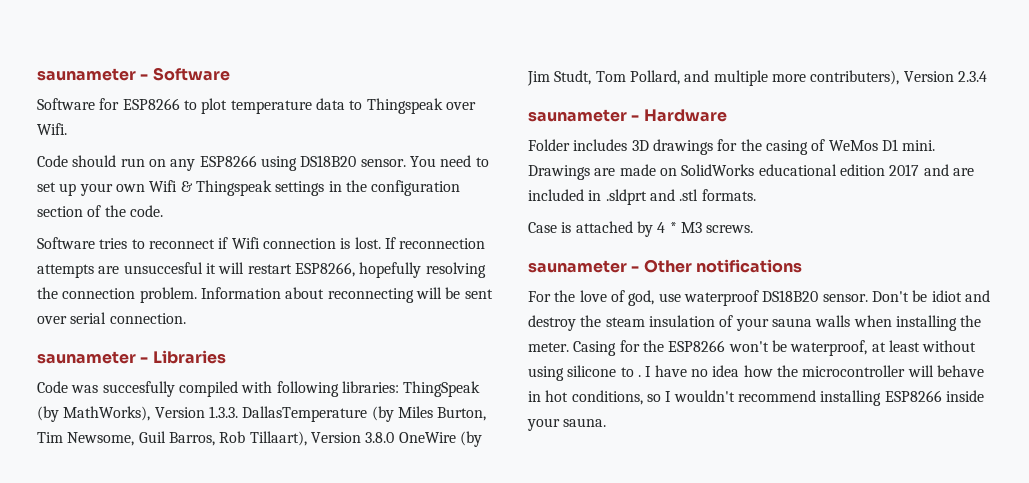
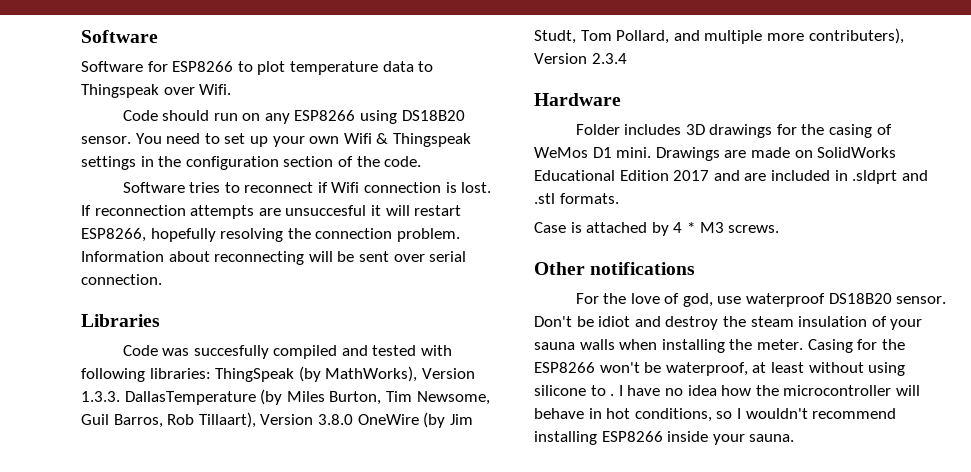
[37,68,149,81] saunameter - -> (81, 36) none
[37,351,149,364] saunameter - -> (162, 279) none
(238, 389) none -> [341,345,417,356] and tested
[528,109,640,122] saunameter - -> (627, 58) none
[758,164,885,176] educational edition -> [534,170,669,181] Educational Edition
[528,260,640,273] saunameter - -> (780, 229) none

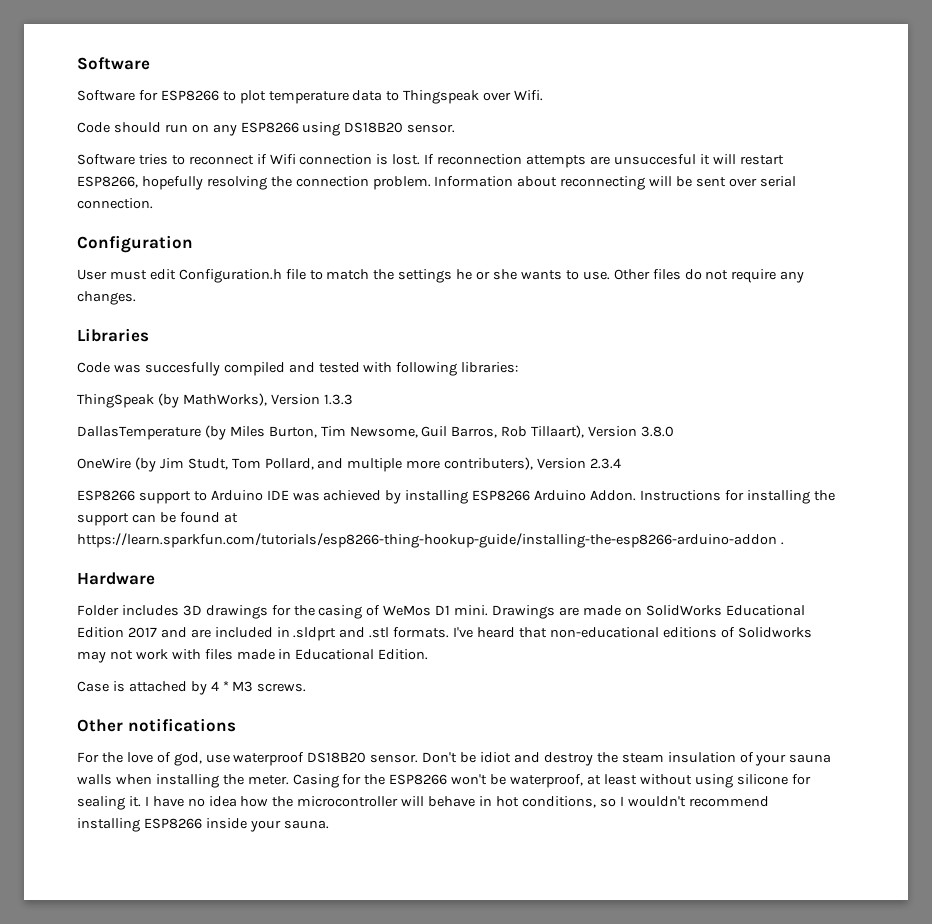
[135,133,471,147] [81,156,422,170] You need to set up your own Wifi & Thingspeak settings in the configuration section of the code. -> (456, 128) none
(162, 279) none -> [77,235,193,253] [77,269,805,283] [77,291,136,305] // Configuration // User must edit Configuration.h file to match the settings he or she wants to use. Other files do not require any changes.
(211, 373) none -> (519, 367) //
[81,391,120,402] 1.3.3. -> [323,394,353,405] 1.3.3 //
(353, 419) none -> (675, 431) //
(627, 58) none -> [77,490,835,504] [77,512,238,526] [77,533,784,548] // ESP8266 support to Arduino IDE was achieved by installing ESP8266 Arduino Addon. Instructions for installing the support can be found at https://learn.sparkfun.com/tutorials/esp8266-thing-hookup-guide/installing-the-esp8266-arduino-addon .
(619, 198) none -> [453,627,812,638] [77,649,429,663] I've heard that non-educational editions of Solidworks may not work with files made in Educational Edition.
[590,385,615,396] to . -> [791,774,811,785] [77,796,141,810] for sealing it.

